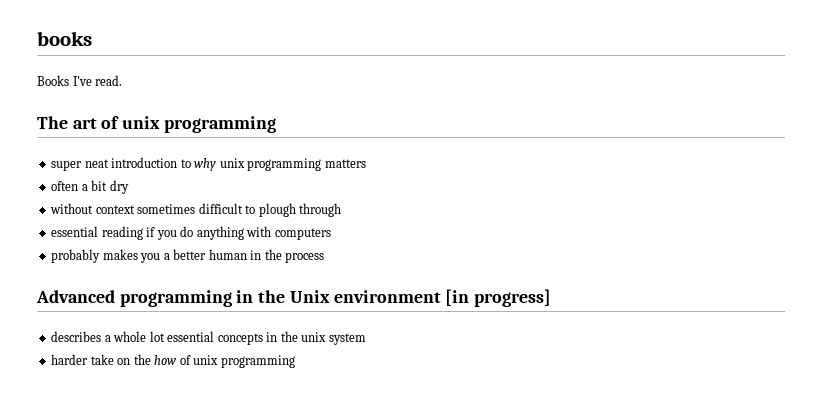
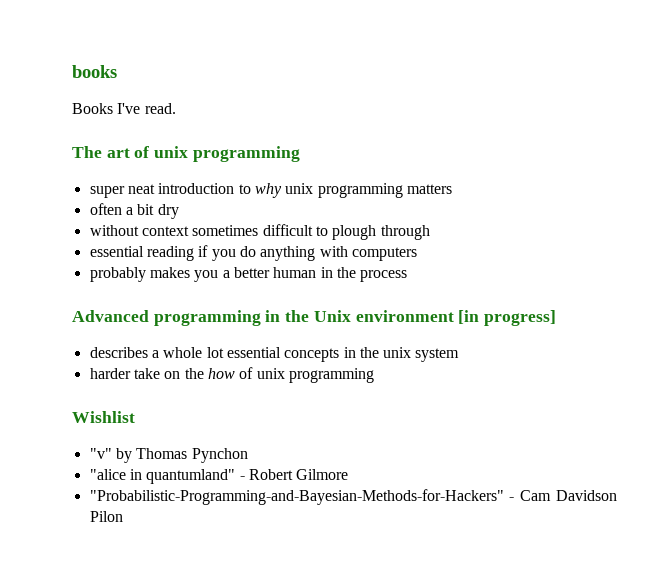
(295, 361) none -> [72,411,135,423] [89,448,248,463] [89,469,349,484] [89,489,617,505] [89,511,123,522] // Wishlist // "v" by Thomas Pynchon // "alice in quantumland" - Robert Gilmore // "Probabilistic-Programming-and-Bayesian-Methods-for-Hackers" - Cam Davidson Pilon

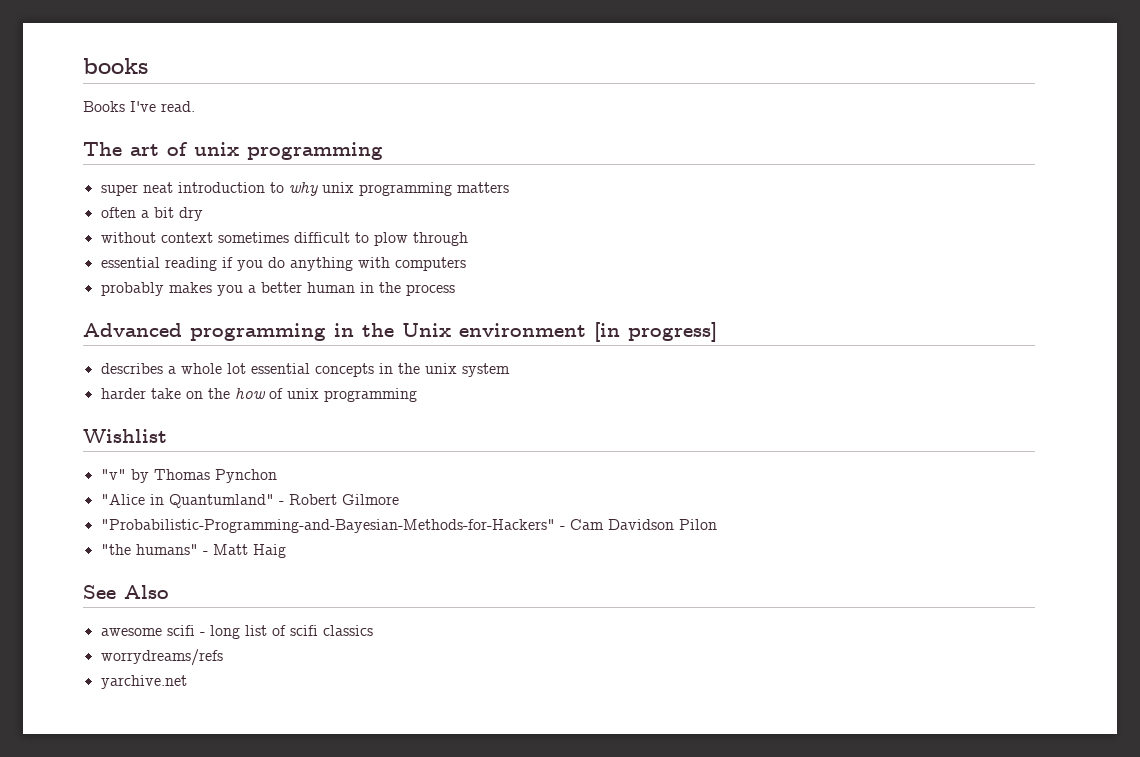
[332,225,377,240] plough -> [373,232,408,246] plow
[89,469,236,484] "alice in quantumland" -> [100,494,274,508] "Alice in Quantumland"
(123, 516) none -> [100,544,286,558] [83,585,169,599] [100,625,373,639] [100,649,223,666] [100,675,187,689] // "the humans" - Matt Haig // See Also // awesome scifi - long list of scifi classics // worrydreams/refs // yarchive.net

